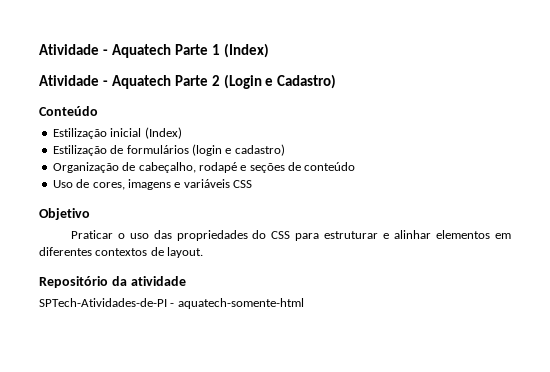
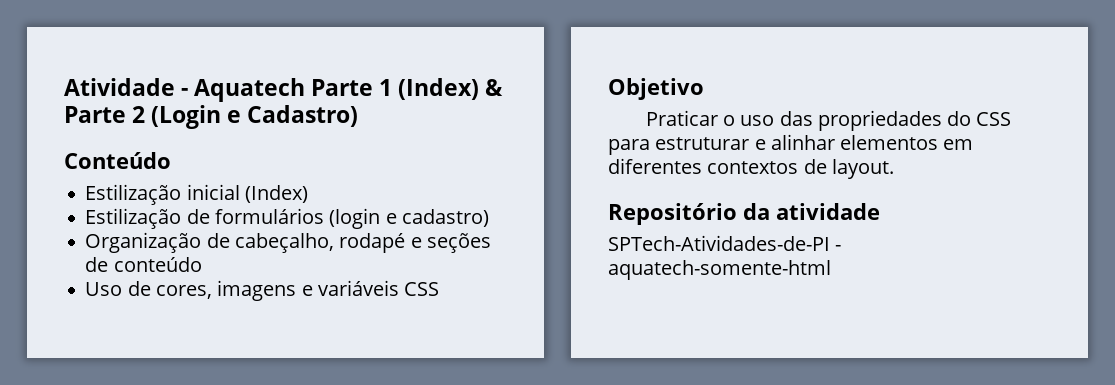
[39,75,171,89] // Atividade - Aquatech -> [485,79,504,96] &

